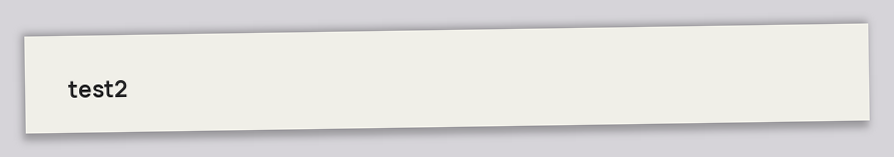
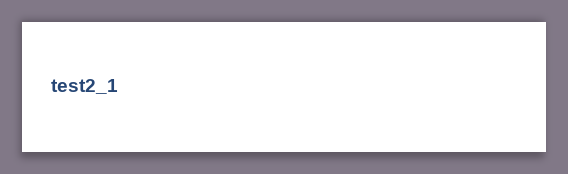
[67,79,128,98] test2 -> [51,79,118,94] test2_1

